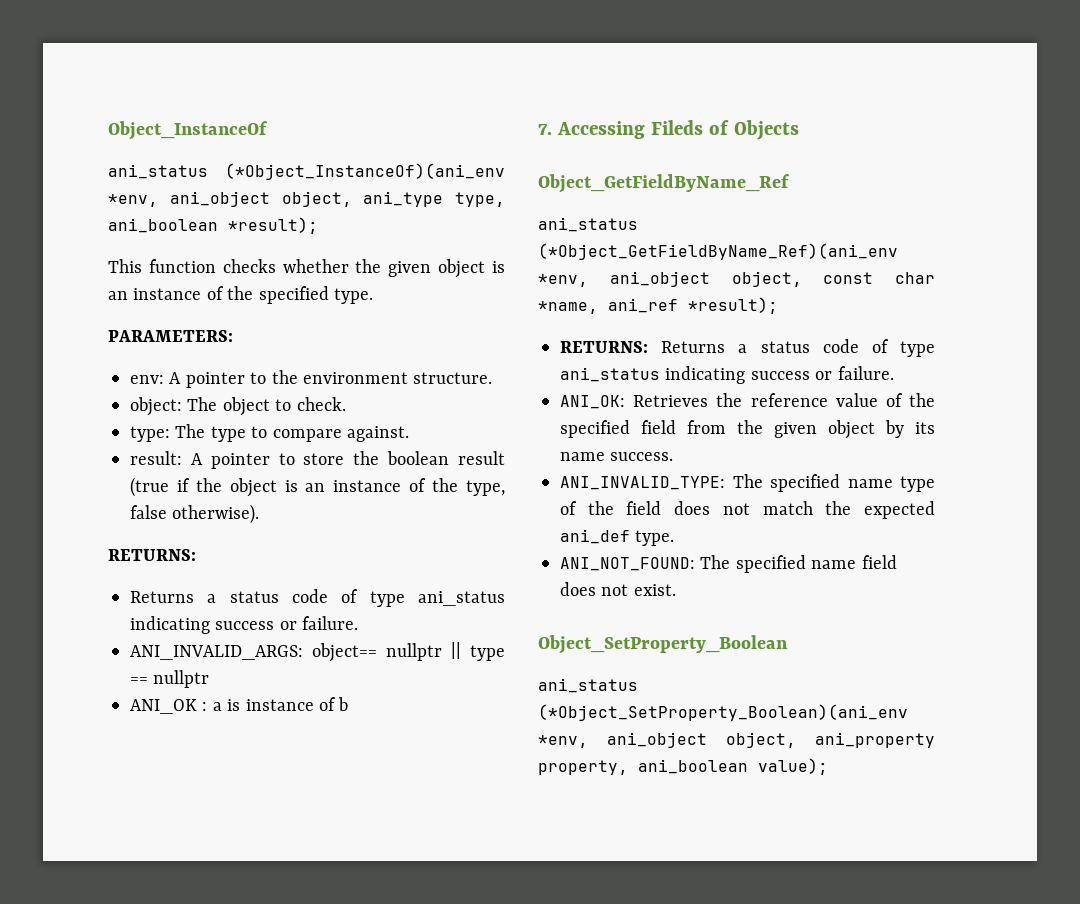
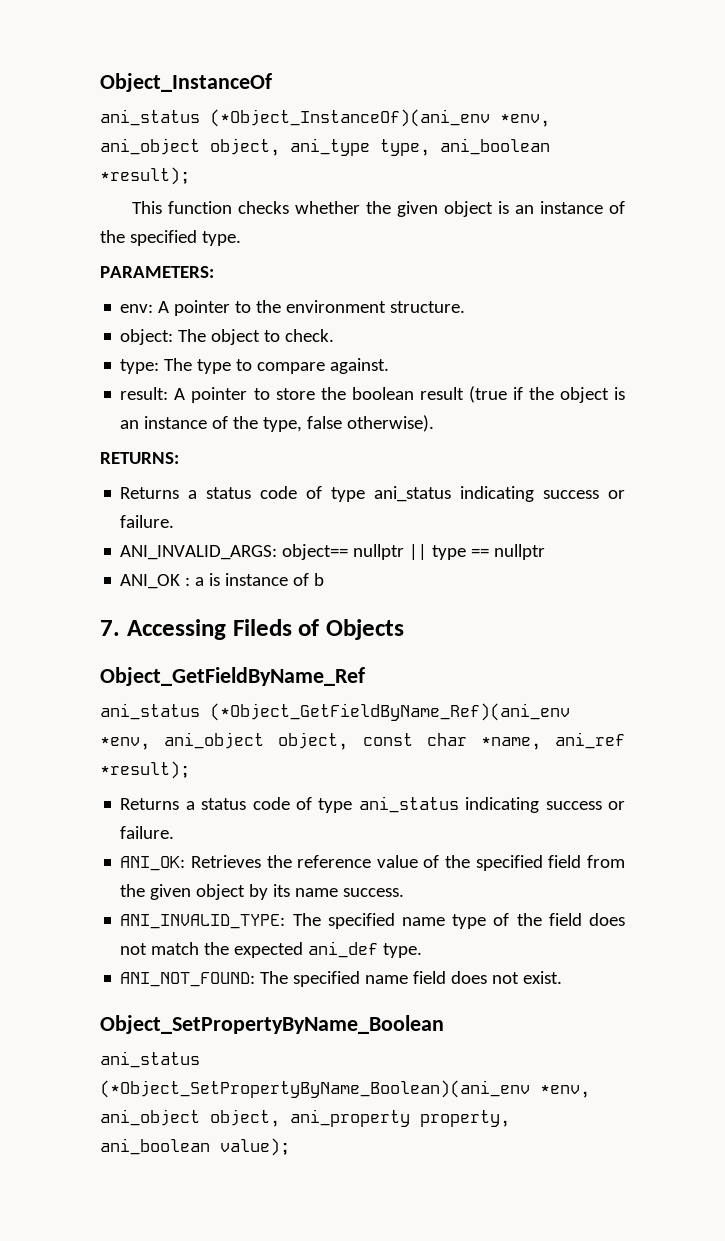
[560,341,648,353] RETURNS: -> (190, 770) none
[538,635,788,654] [538,678,638,693] [538,704,908,721] Object_SetProperty_Boolean // ani_status (*Object_SetProperty_Boolean)(ani_env -> [100,1015,444,1034] [100,1051,200,1068] [100,1080,530,1098] Object_SetPropertyByName_Boolean // ani_status (*Object_SetPropertyByName_Boolean)(ani_env

